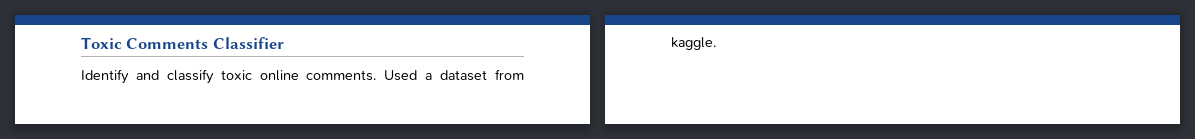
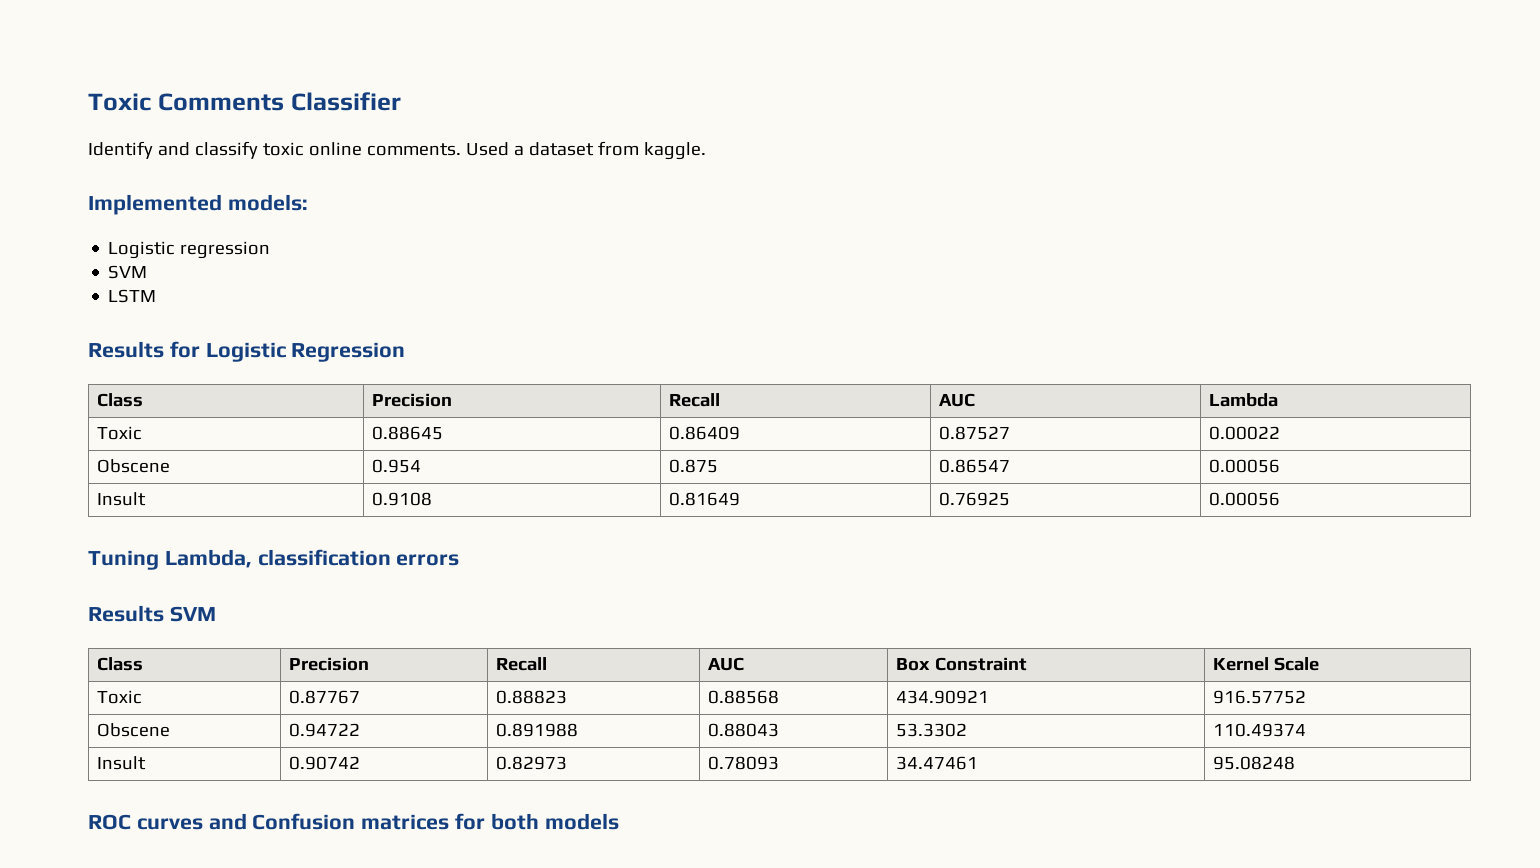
(716, 43) none -> [88,194,308,215] [108,241,271,259] [108,265,148,279] [108,289,157,303] [88,341,406,362] [96,393,143,407] [371,393,452,407] [668,393,720,407] [938,393,975,407] [1208,393,1278,407] [96,426,142,440] [371,426,443,440] [668,426,740,440] [938,426,1010,440] [1208,426,1280,440] [96,459,170,473] [371,459,421,473] [668,459,718,473] [938,459,1010,473] [1208,459,1280,473] [96,492,146,506] [371,492,432,506] [668,492,740,506] [938,492,1010,506] [1208,492,1280,506] [88,549,460,570] [88,605,216,622] [96,657,143,671] [288,657,369,671] [495,657,547,671] [707,657,744,671] [895,657,1027,671] [1212,657,1319,671] [96,690,142,704] [288,690,360,704] [495,690,567,704] [707,690,779,704] [895,690,989,704] [1212,690,1306,704] [96,723,170,737] [288,723,360,737] [495,723,578,737] [707,723,779,737] [895,723,967,737] [1212,723,1306,737] [96,756,146,770] [288,756,360,770] [495,756,567,770] [707,756,779,770] [895,756,978,770] [1212,756,1295,770] [88,813,619,830] // Implemented models: // Logistic regression // SVM // LSTM // Results for Logistic Regression // Class | Precision | Recall | AUC | Lambda // Toxic | 0.88645 | 0.86409 | 0.87527 | 0.00022 // Obscene | 0.954 | 0.875 | 0.86547 | 0.00056 // Insult | 0.9108 | 0.81649 | 0.76925 | 0.00056 // Tuning Lambda, classification errors // Results SVM // Class | Precision | Recall | AUC | Box Constraint | Kernel Scale // Toxic | 0.87767 | 0.88823 | 0.88568 | 434.90921 | 916.57752 // Obscene | 0.94722 | 0.891988 | 0.88043 | 53.3302 | 110.49374 // Insult | 0.90742 | 0.82973 | 0.78093 | 34.47461 | 95.08248 // ROC curves and Confusion matrices for both models

